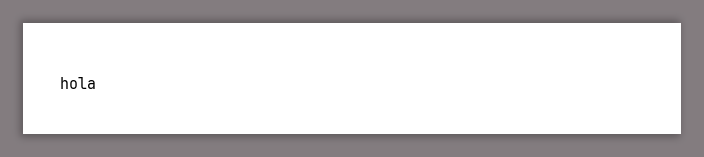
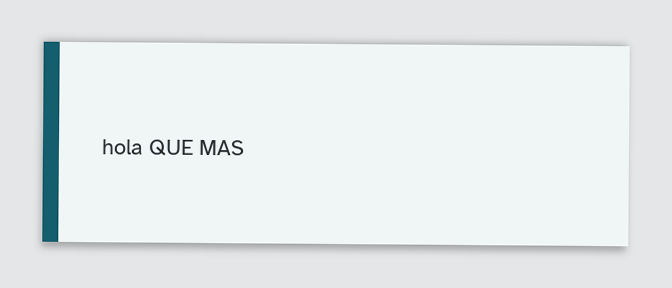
(96, 83) none -> [148,139,245,156] QUE MAS

